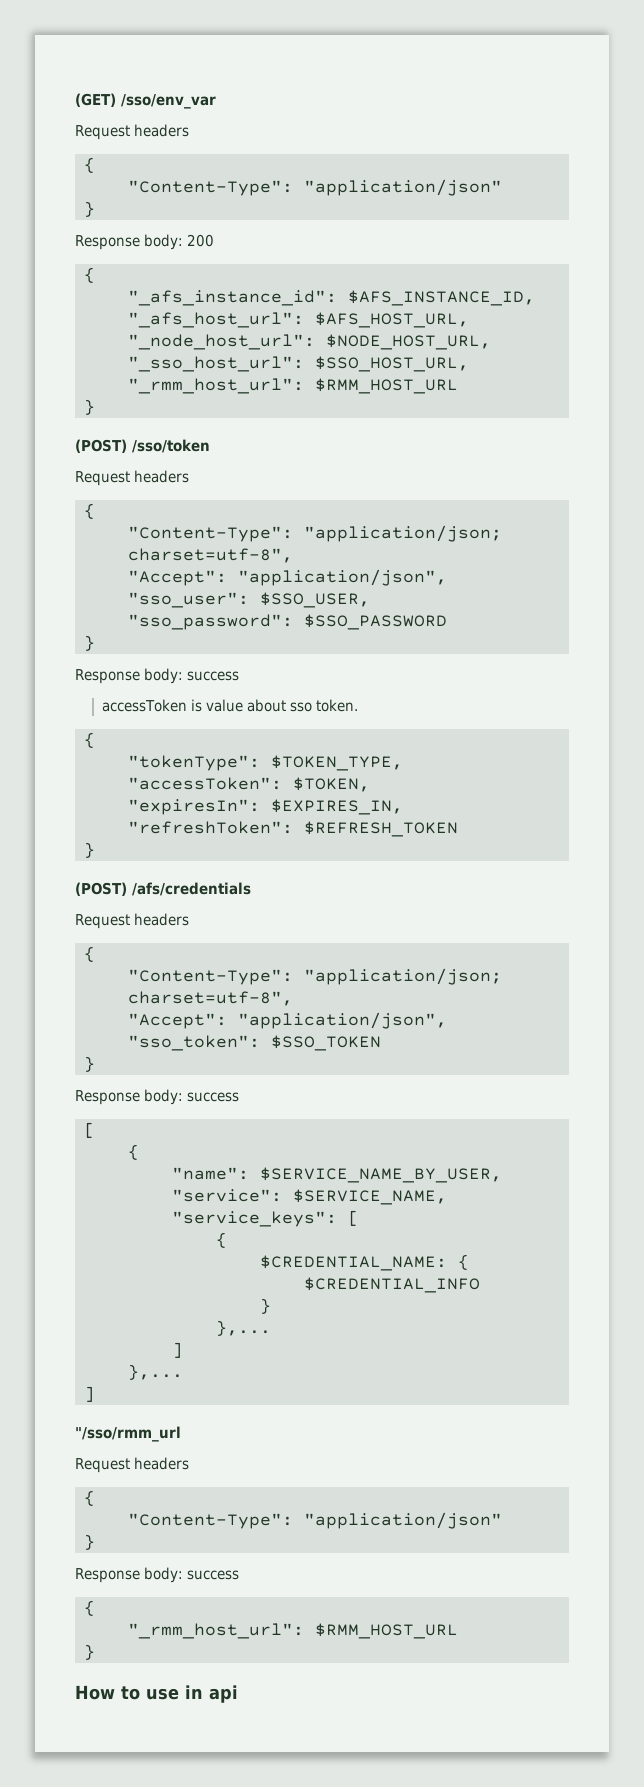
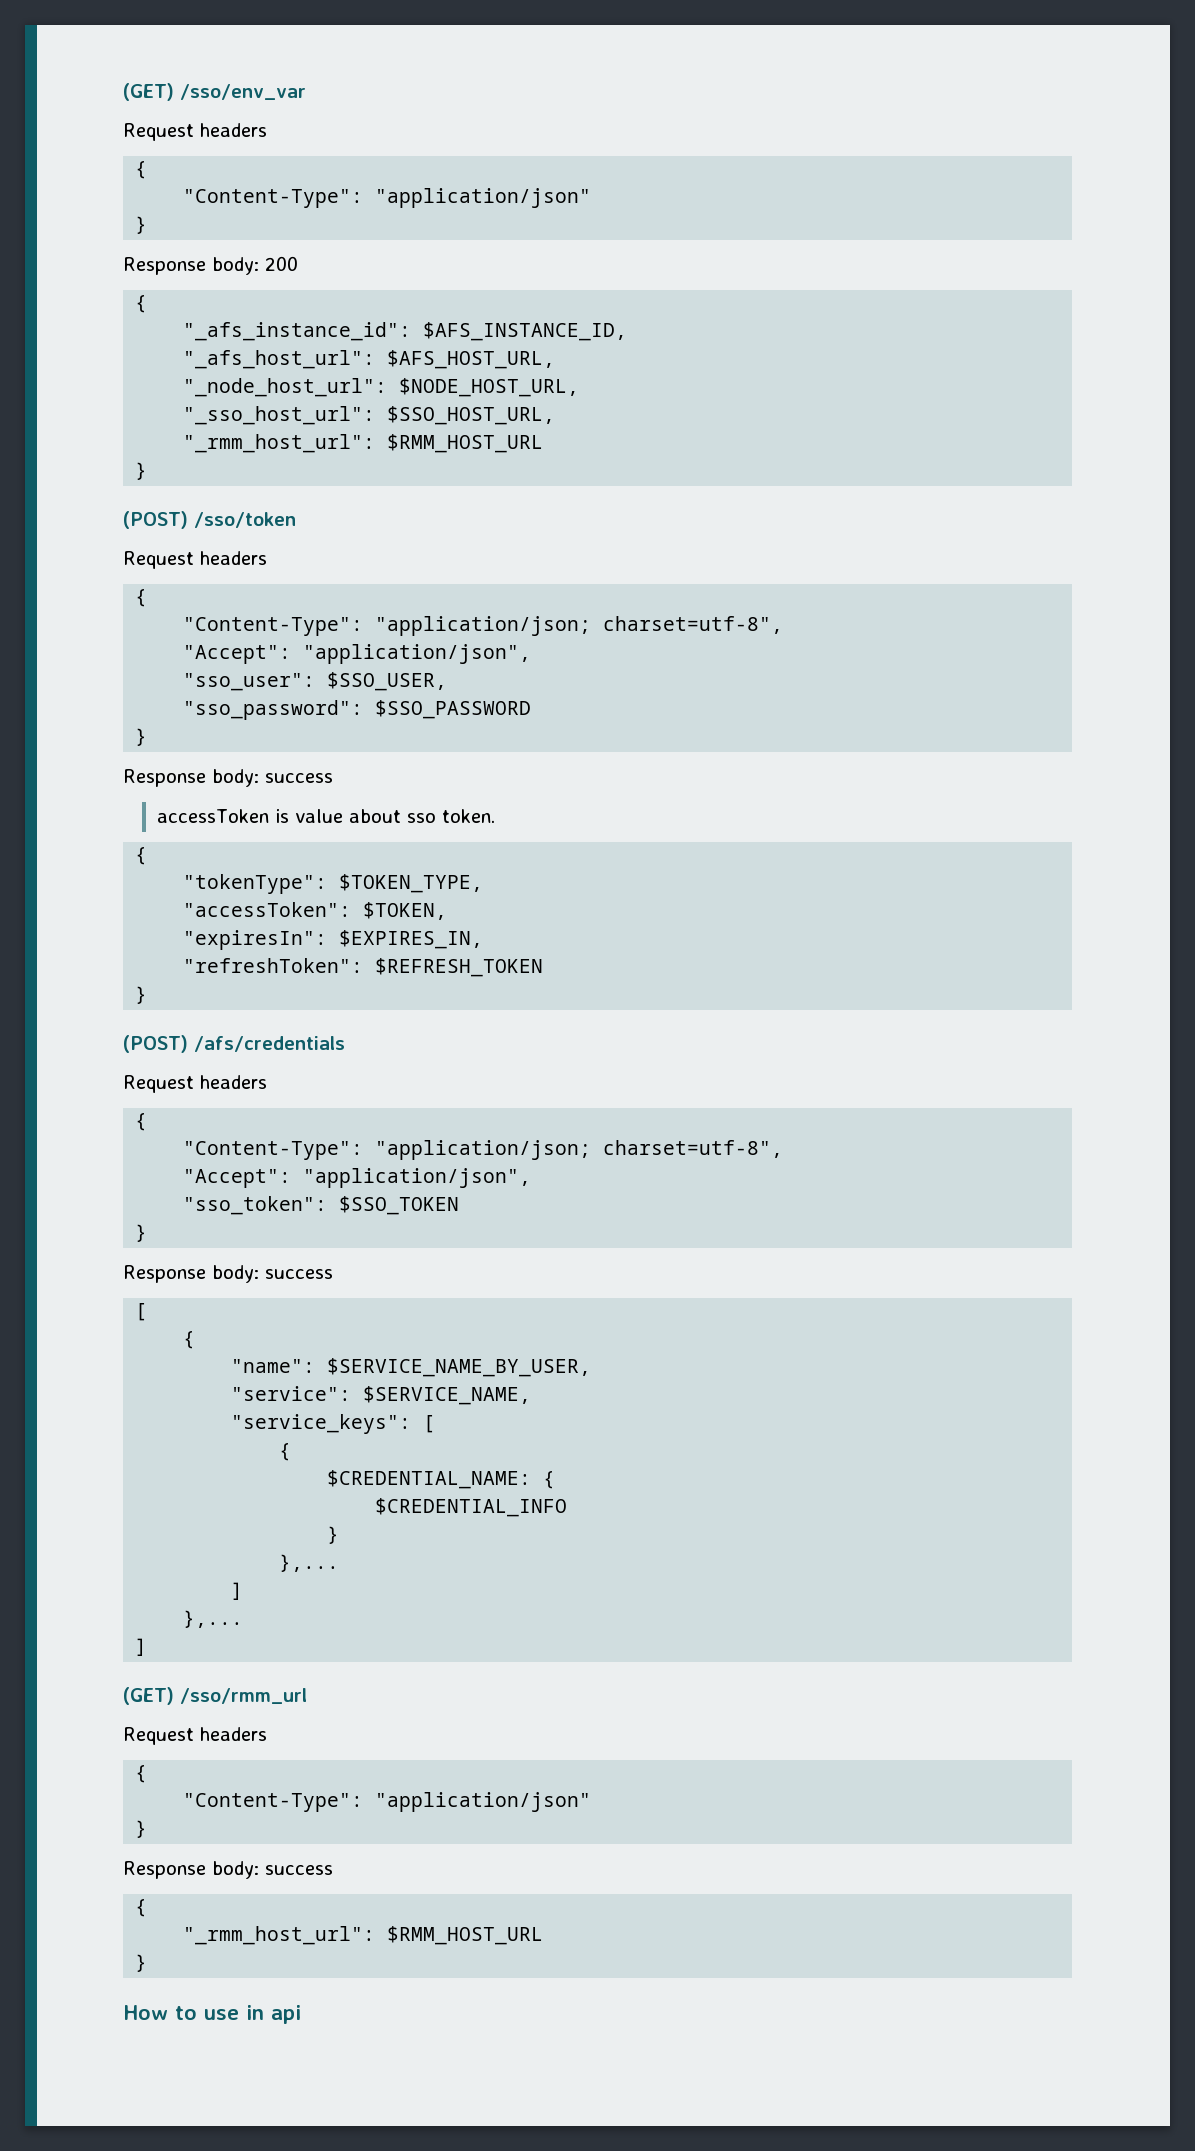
[75,1426,181,1442] "/sso/rmm_url -> [123,1687,307,1705] (GET) /sso/rmm_url

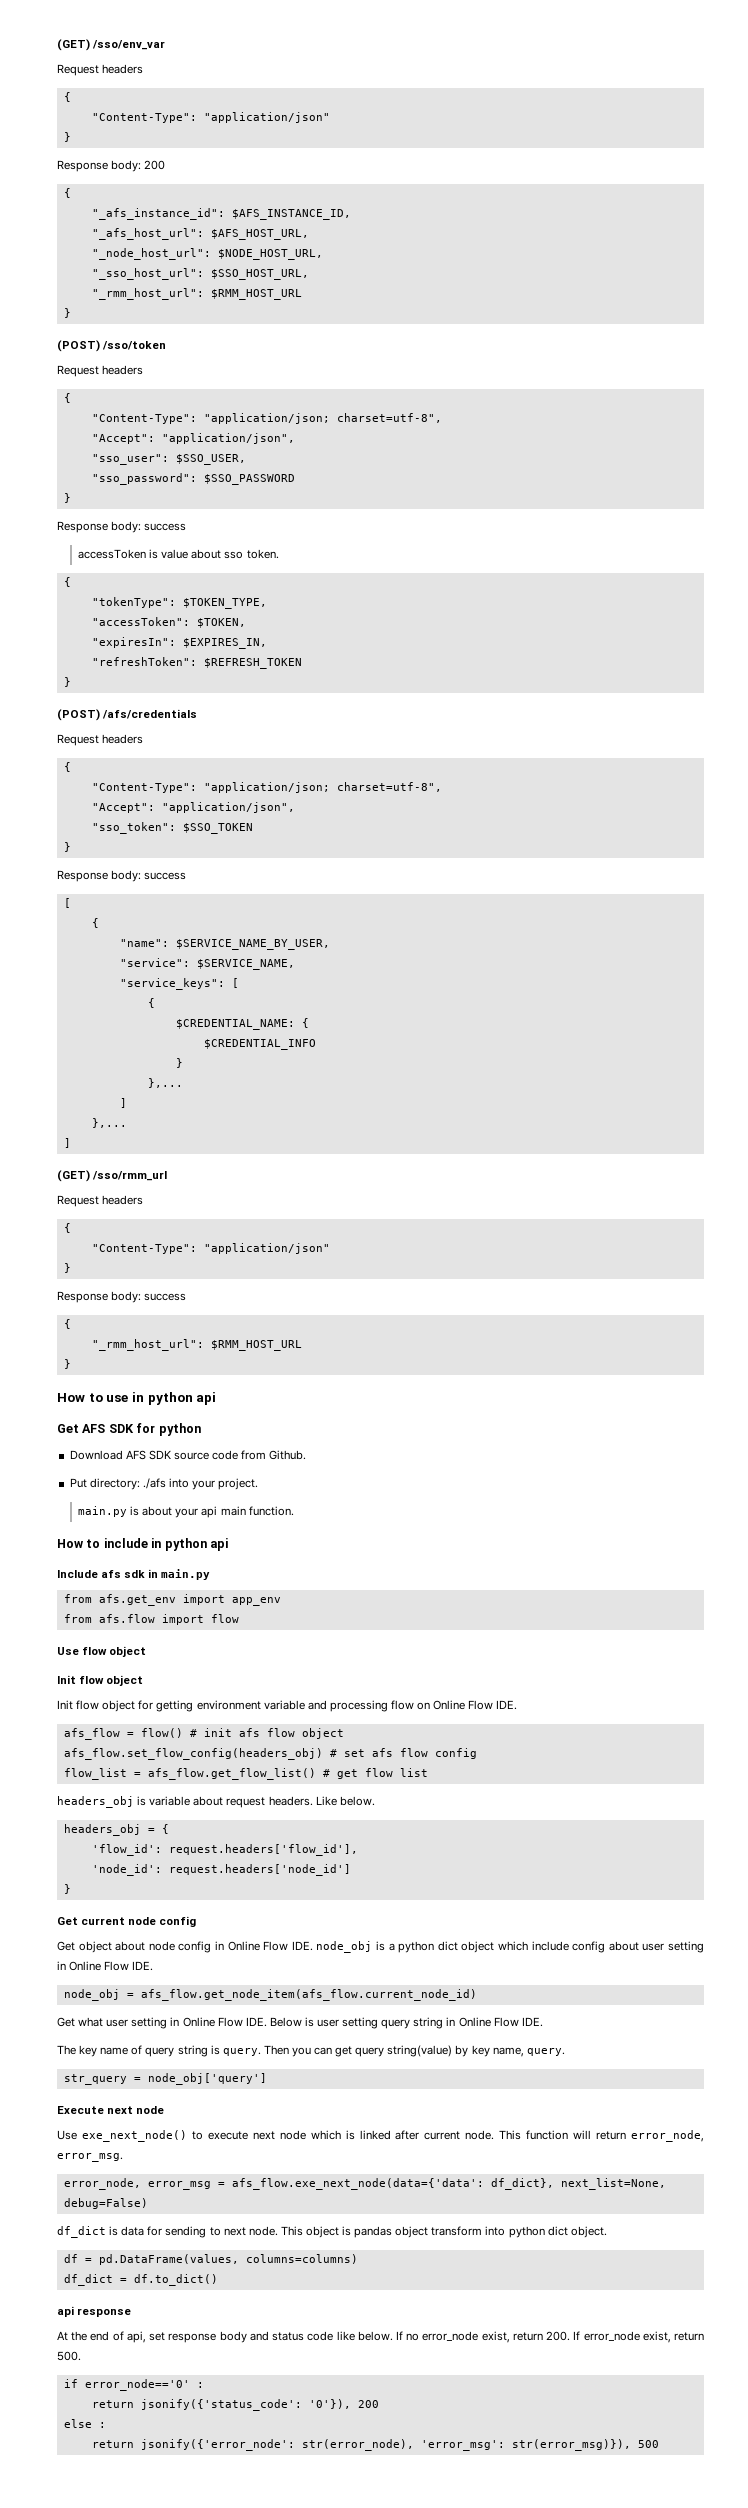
[271,2005,301,2024] api -> [147,1392,217,1405] [57,1423,201,1436] [69,1450,307,1460] [69,1478,259,1490] [78,1506,294,1518] [57,1538,228,1551] [57,1569,211,1580] [63,1594,281,1606] [63,1614,239,1625] [57,1646,147,1657] [57,1675,144,1686] [57,1700,518,1712] [63,1728,344,1740] [63,1748,477,1760] [63,1768,428,1780] [57,1796,375,1808] [63,1824,169,1836] [91,1844,358,1856] [91,1864,351,1876] [63,1884,71,1894] [57,1916,197,1927] [57,1941,705,1953] [57,1961,154,1971] [63,1989,477,2001] [57,2017,543,2029] [57,2045,565,2057] [63,2073,267,2085] [57,2106,165,2114] [57,2130,704,2142] [57,2153,123,2162] [63,2178,666,2190] [63,2198,148,2209] [57,2226,607,2238] [63,2254,358,2265] [63,2274,218,2286] [57,2306,132,2317] [57,2331,705,2343] [57,2351,81,2361] [63,2379,204,2391] [91,2399,379,2411] [63,2419,106,2428] [91,2439,659,2451] python api // Get AFS SDK for python // Download AFS SDK source code from Github. // Put directory: ./afs into your project. // main.py is about your api main function. // How to include in python api // Include afs sdk in main.py // from afs.get_env import app_env // from afs.flow import flow // Use flow object // Init flow object // Init flow object for getting environment variable and processing flow on Online Flow IDE. // afs_flow = flow() # init afs flow object // afs_flow.set_flow_config(headers_obj) # set afs flow config // flow_list = afs_flow.get_flow_list() # get flow list // headers_obj is variable about request headers. Like below. // headers_obj = { // 'flow_id': request.headers['flow_id'], // 'node_id': request.headers['node_id'] // } // Get current node config // Get object about node config in Online Flow IDE. node_obj is a python dict object which include config about user setting in Online Flow IDE. // node_obj = afs_flow.get_node_item(afs_flow.current_node_id) // Get what user setting in Online Flow IDE. Below is user setting query string in Online Flow IDE. // The key name of query string is query. Then you can get query string(value) by key name, query. // str_query = node_obj['query'] // Execute next node // Use exe_next_node() to execute next node which is linked after current node. This function will return error_node, error_msg. // error_node, error_msg = afs_flow.exe_next_node(data={'data': df_dict}, next_list=None, debug=False) // df_dict is data for sending to next node. This object is pandas object transform into python dict object. // df = pd.DataFrame(values, columns=columns) // df_dict = df.to_dict() // api response // At the end of api, set response body and status code like below. If no error_node exist, return 200. If error_node exist, return 500. // if error_node=='0' : // return jsonify({'status_code': '0'}), 200 // else : // return jsonify({'error_node': str(error_node), 'error_msg': str(error_msg)}), 500

